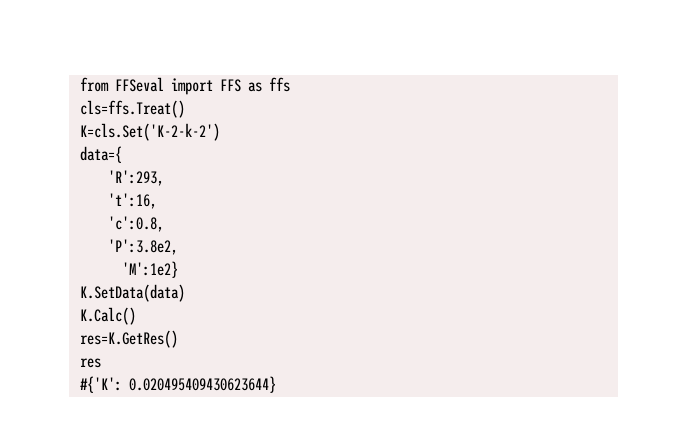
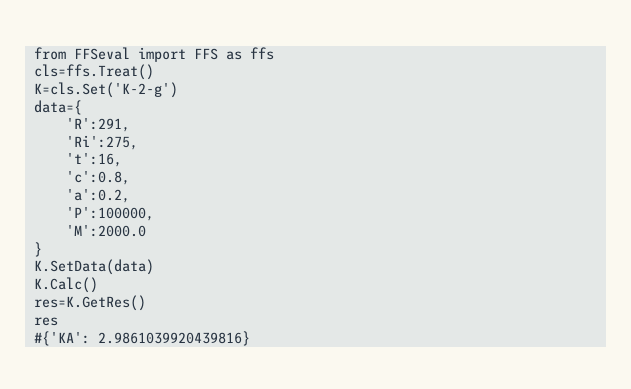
[79,123,220,141] K=cls.Set('K-2-k-2') -> [34,82,179,98] K=cls.Set('K-2-g')
[107,170,164,186] 'R':293, -> [66,118,131,132] [66,135,139,150] 'R':291, // 'Ri':275,
[107,239,178,255] [121,261,178,278] 'P':3.8e2, // 'M':1e2} -> [66,189,131,203] [66,207,155,221] [66,225,147,237] [34,242,43,257] 'a':0.2, // 'P':100000, // 'M':2000.0 // }
[79,376,276,393] #{'K': 0.020495409430623644} -> [34,331,251,346] #{'KA': 2.9861039920439816}

